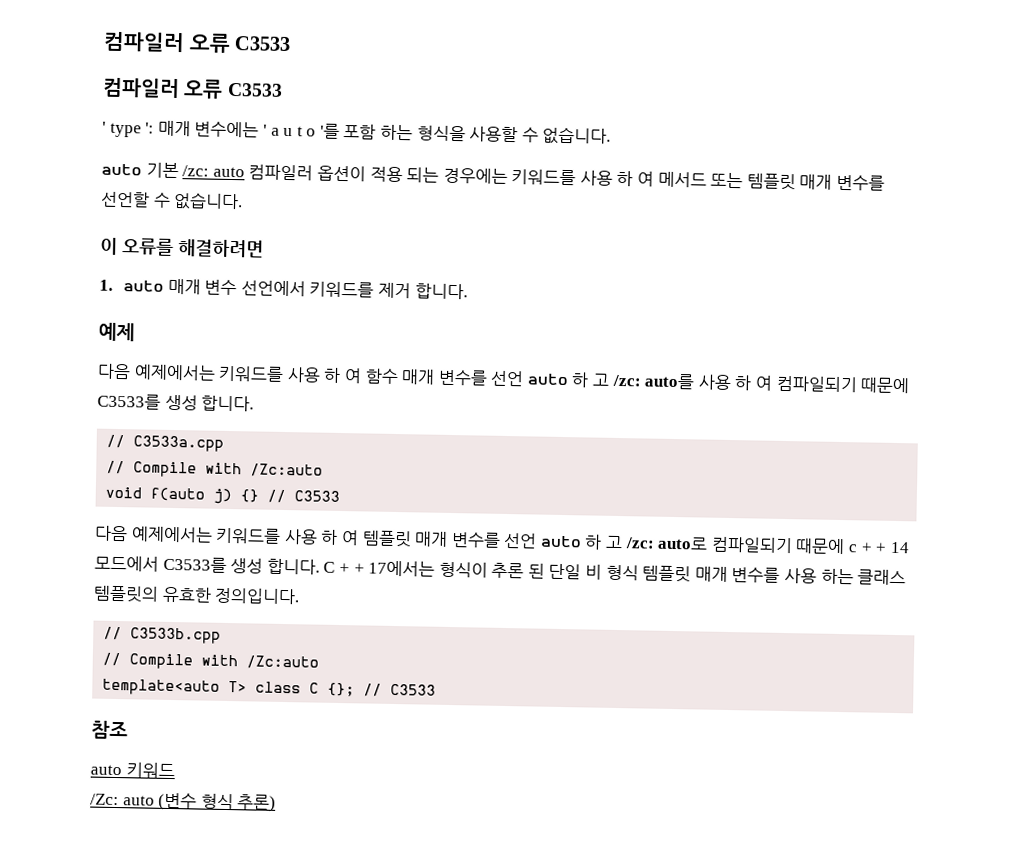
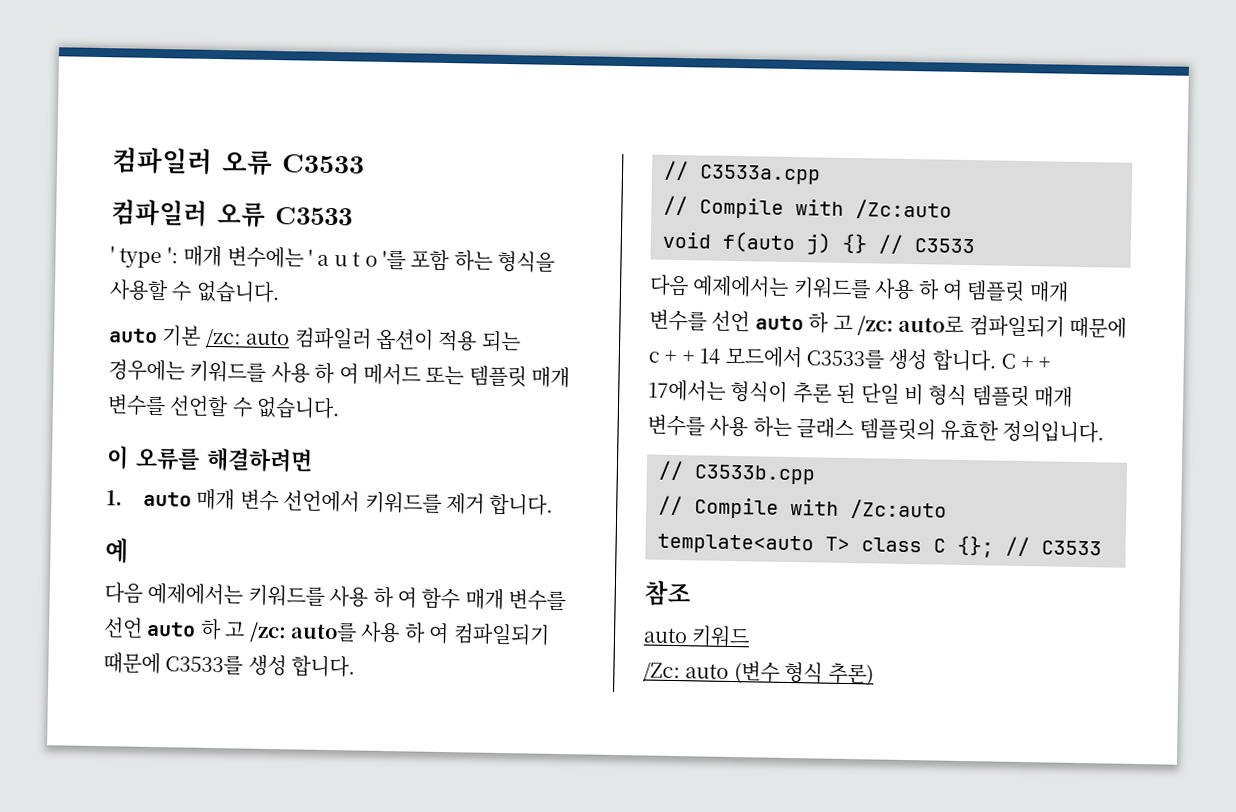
[98,322,135,342] 예제 -> [105,538,129,564] 예

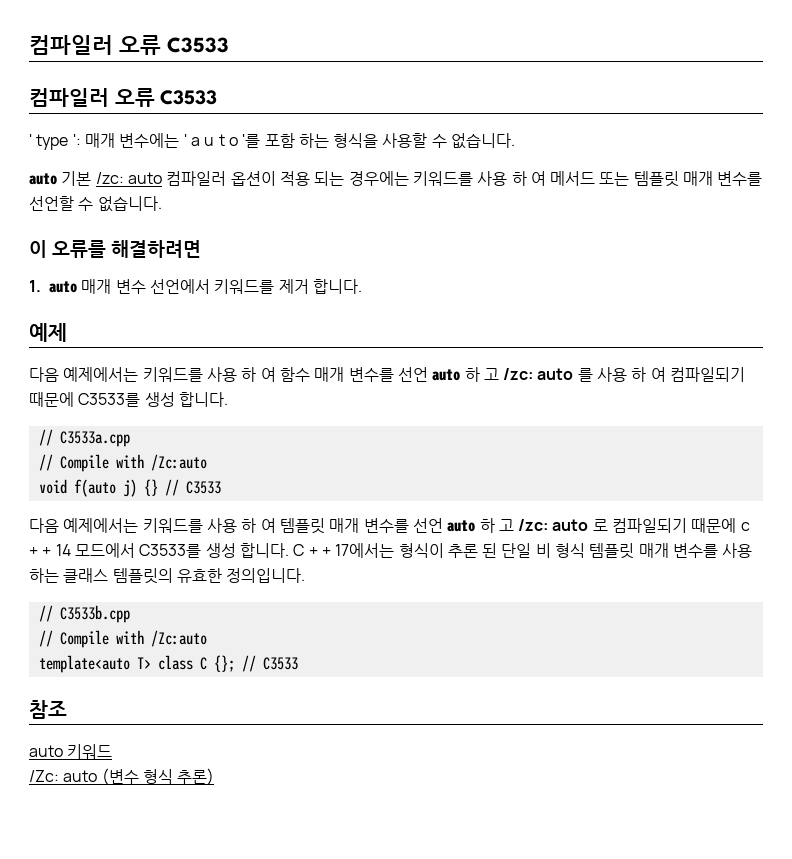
[105,538,129,564] 예 -> [29,323,67,342] 예제
[290,621,357,642] auto를 -> [537,368,593,382] auto 를
[898,314,965,333] auto로 -> [552,519,608,531] auto 로

